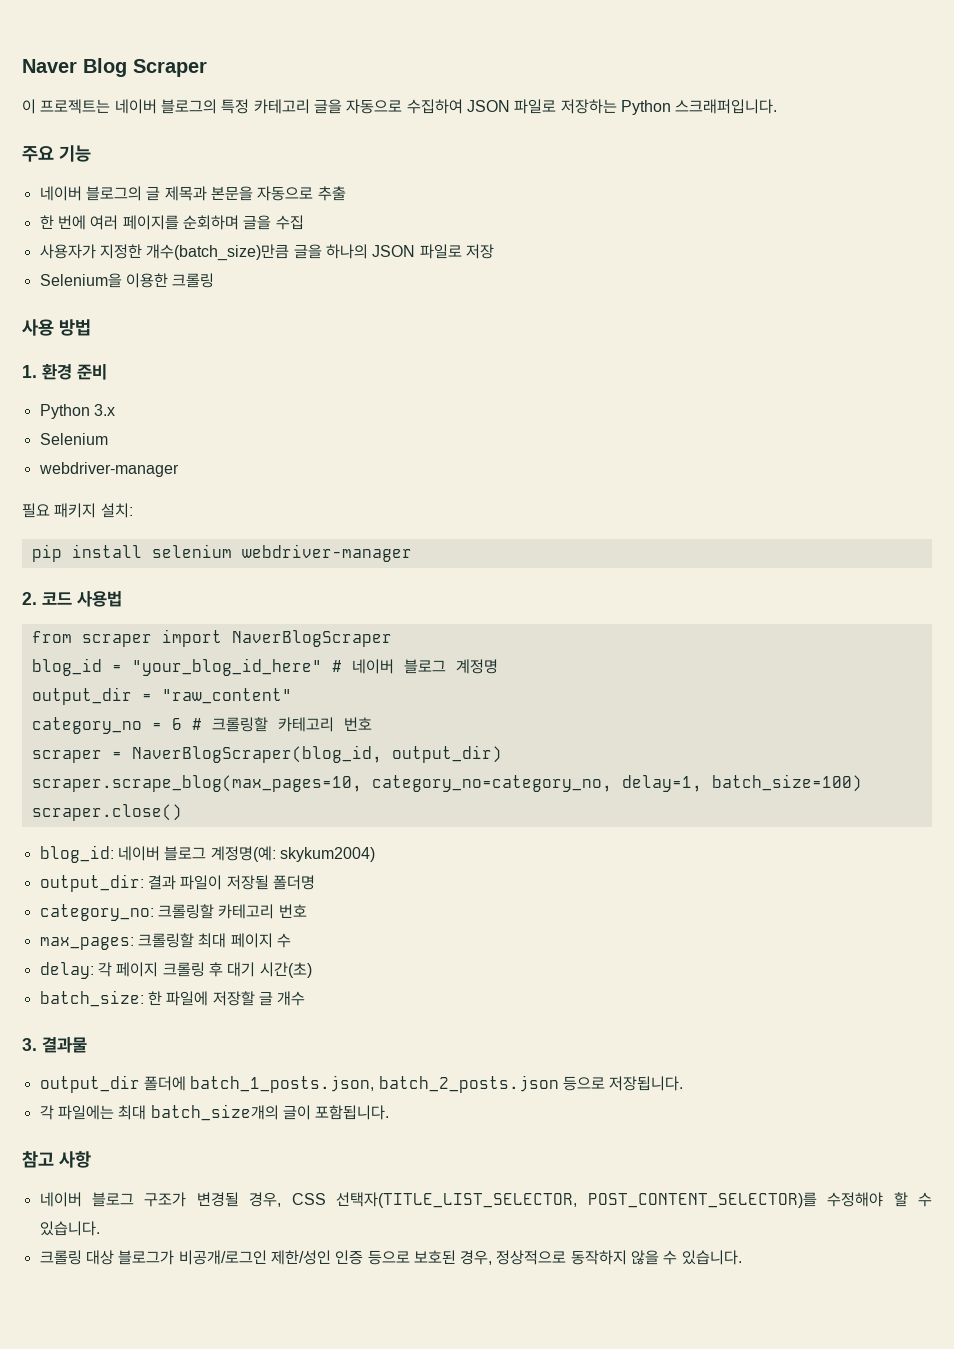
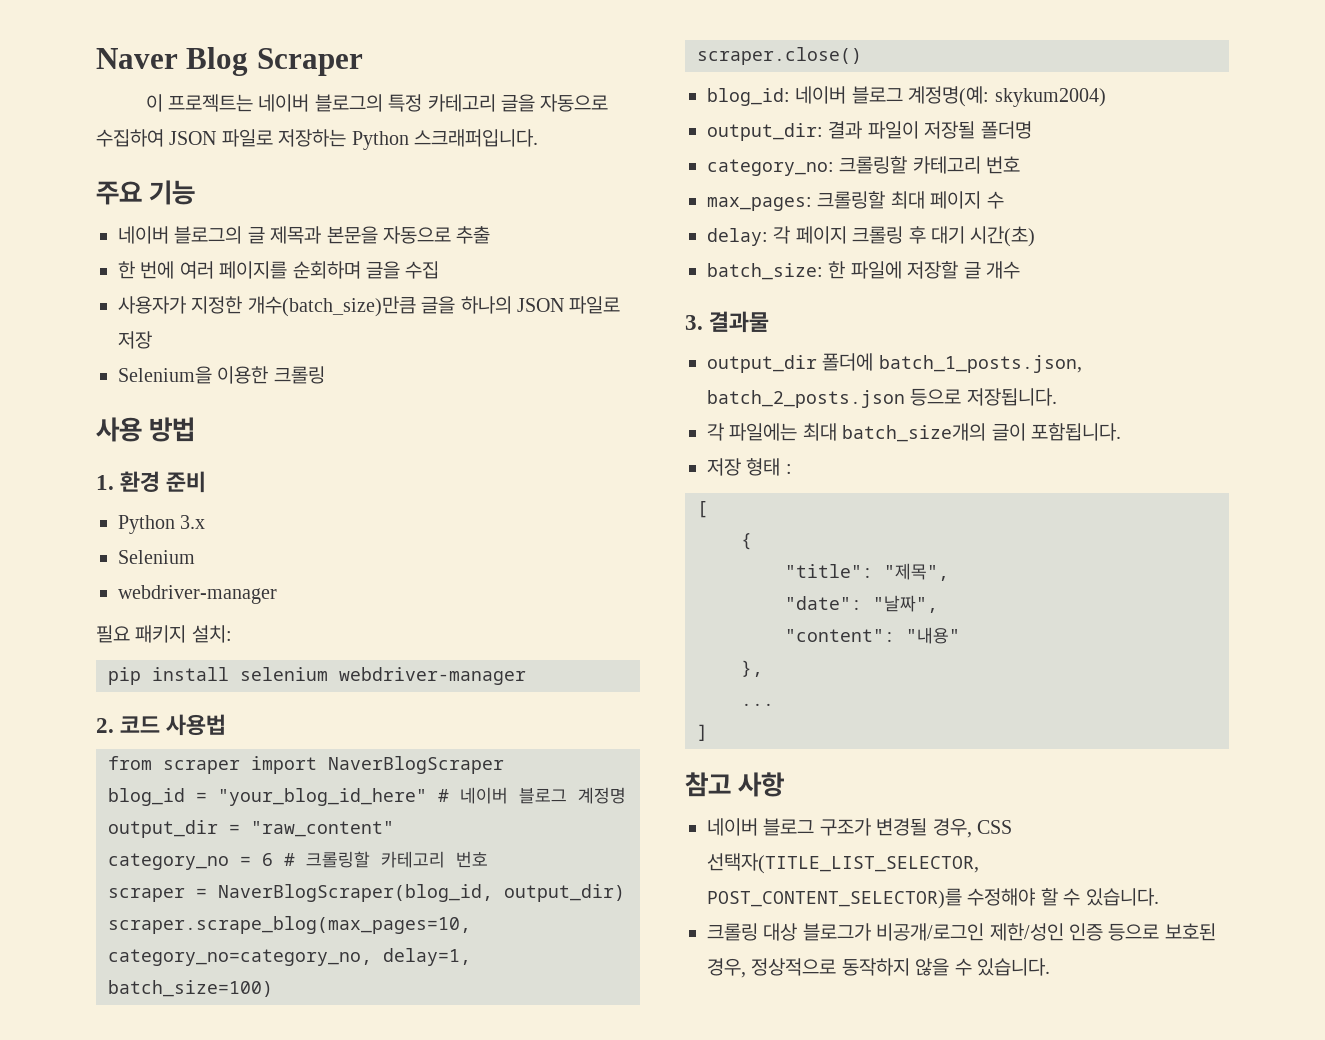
(390, 1112) none -> [707,458,792,476] [697,501,708,518] [741,533,752,550] [785,563,949,581] [785,595,938,613] [785,627,960,644] [741,660,763,677] [741,703,774,706] [697,724,708,741] // 저장 형태 : // [ // { // "title": "제목", // "date": "날짜", // "content": "내용" // }, // ... // ]

